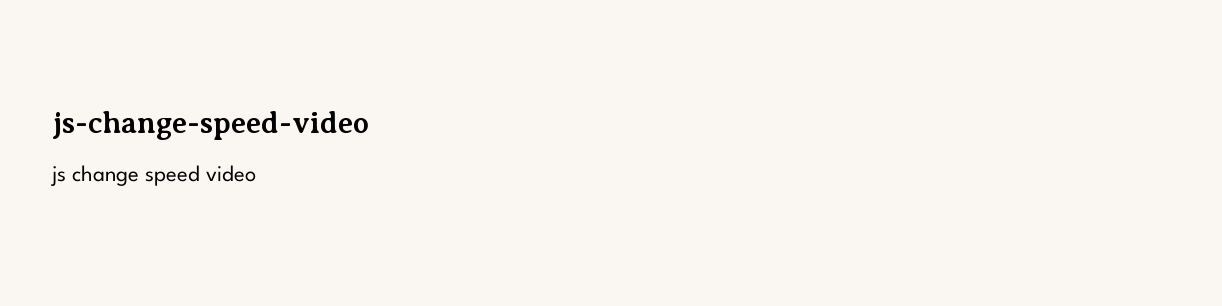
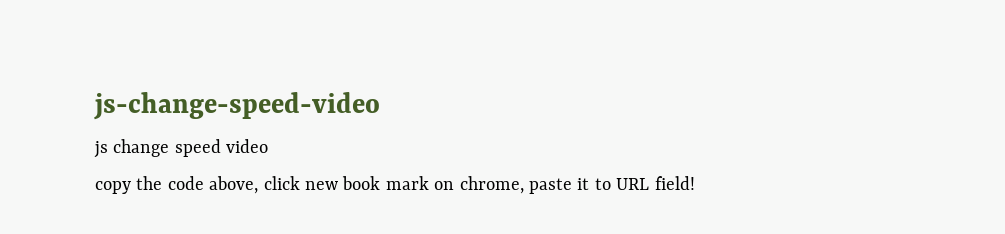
(257, 173) none -> [95,176,695,194] // copy the code above, click new book mark on chrome, paste it to URL field!

